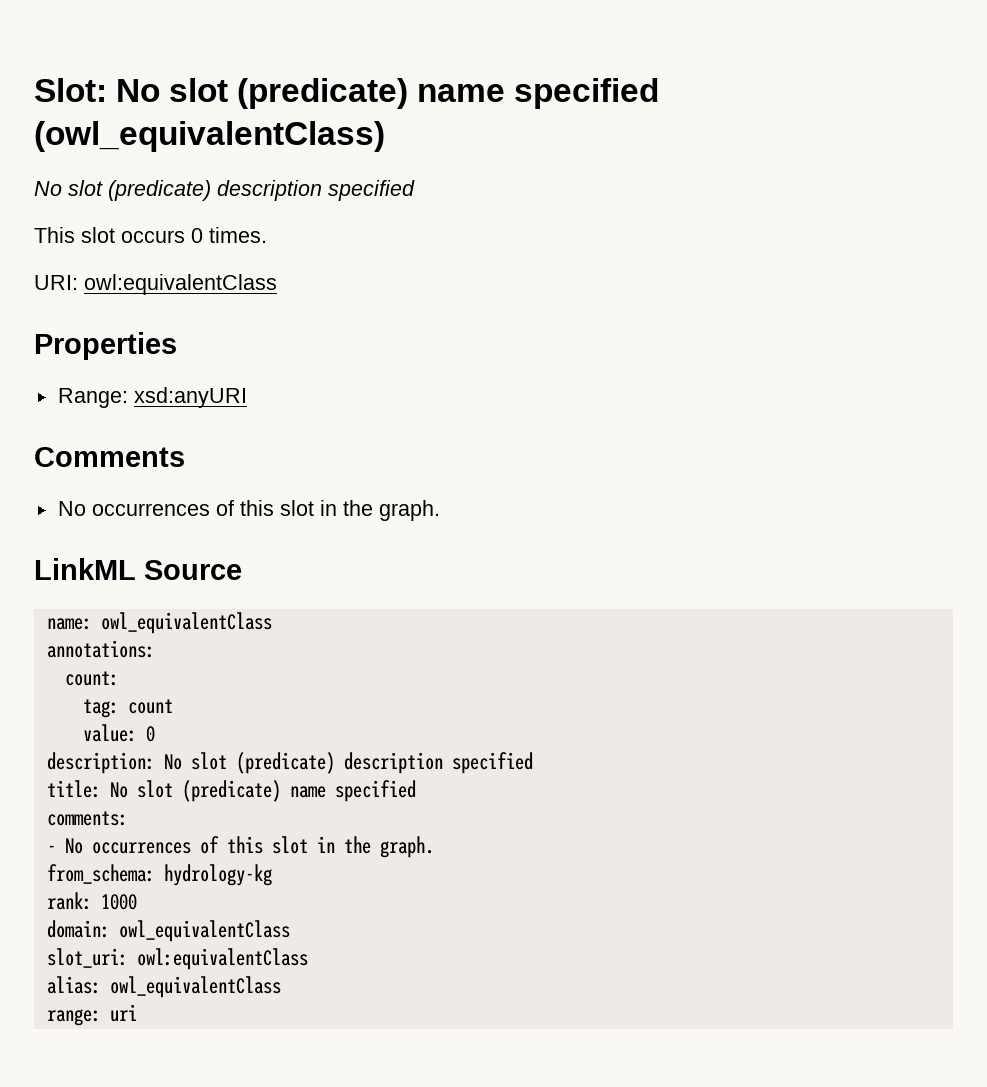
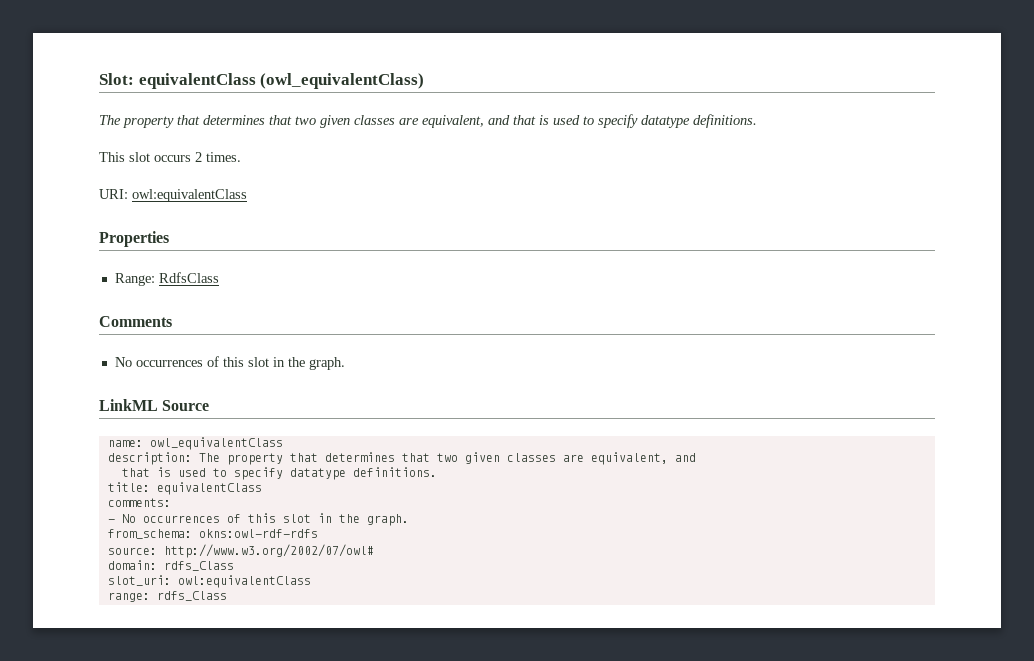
[116,78,660,109] [34,121,385,152] [34,180,415,201] No slot (predicate) name specified (owl_equivalentClass) // No slot (predicate) description specified -> [138,73,425,89] [99,114,757,128] equivalentClass (owl_equivalentClass) // The property that determines that two given classes are equivalent, and that is used to specify datatype definitions.
[191,228,203,243] 0 -> [195,152,202,162] 2
[133,387,247,408] xsd:anyURI -> [158,272,219,283] RdfsClass
[46,640,155,658] [64,671,119,686] [82,699,173,718] [82,724,155,742] [46,752,533,774] [46,780,416,802] annotations: // count: // tag: count // value: 0 // description: No slot (predicate) description specified // title: No slot (predicate) name specified -> [107,452,696,465] [121,467,437,480] [107,482,262,495] description: The property that determines that two given classes are equivalent, and // that is used to specify datatype definitions. // title: equivalentClass
[163,864,272,886] [46,892,137,910] hydrology-kg // rank: 1000 -> [198,529,318,538] [107,544,374,558] okns:owl-rdf-rdfs // source: http://www.w3.org/2002/07/owl#
[118,920,290,942] owl_equivalentClass -> [163,561,234,571] rdfs_Class
[46,976,281,998] // alias: owl_equivalentClass -> (311, 581) none
[109,1004,137,1022] uri -> [156,591,227,601] rdfs_Class

